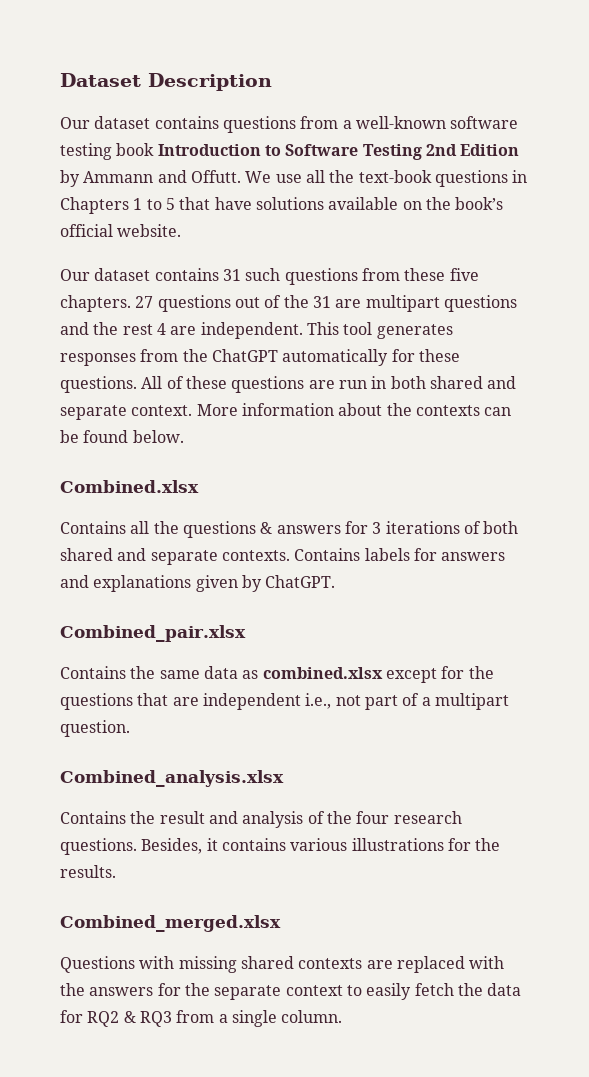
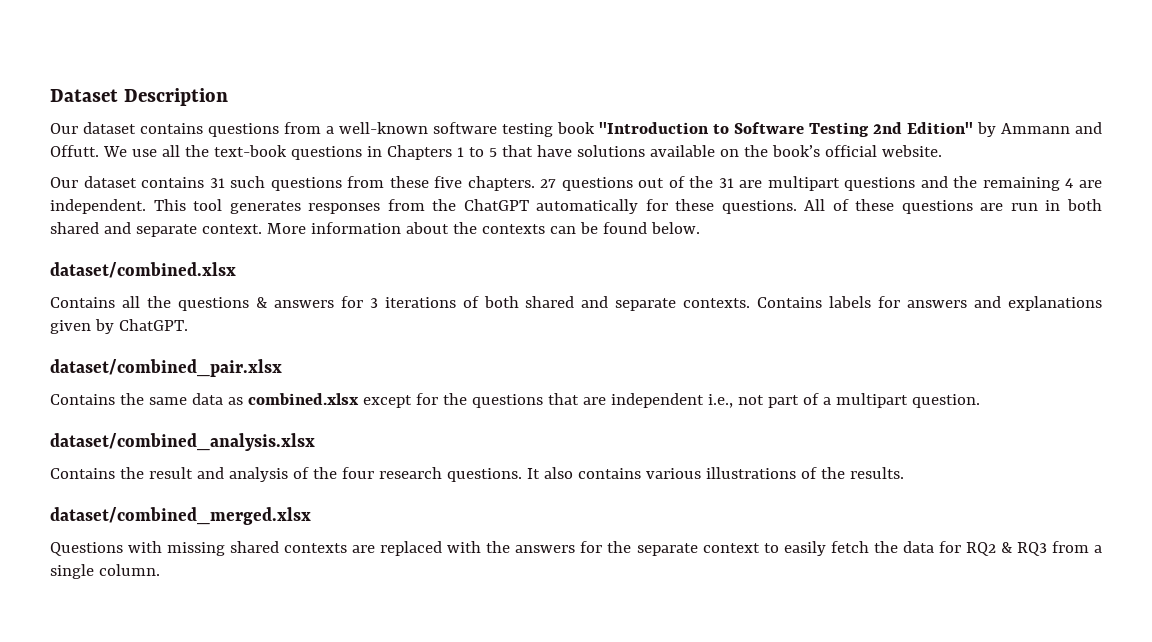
[157,144,261,156] Introduction -> [599,122,709,134] ''Introduction
[460,144,520,156] Edition -> [907,122,973,134] Edition''
[122,324,153,335] rest -> [982,177,1060,191] remaining
[60,480,199,493] Combined.xlsx -> [50,262,236,278] dataset/combined.xlsx
[60,625,246,642] Combined_pair.xlsx -> [50,359,282,377] dataset/combined_pair.xlsx
[60,770,284,787] Combined_analysis.xlsx -> [50,433,315,451] dataset/combined_analysis.xlsx
[141,838,218,854] Besides, it -> [526,467,573,479] It also
[447,838,471,851] for -> [800,467,817,479] of
[60,915,281,932] Combined_merged.xlsx -> [50,507,311,525] dataset/combined_merged.xlsx

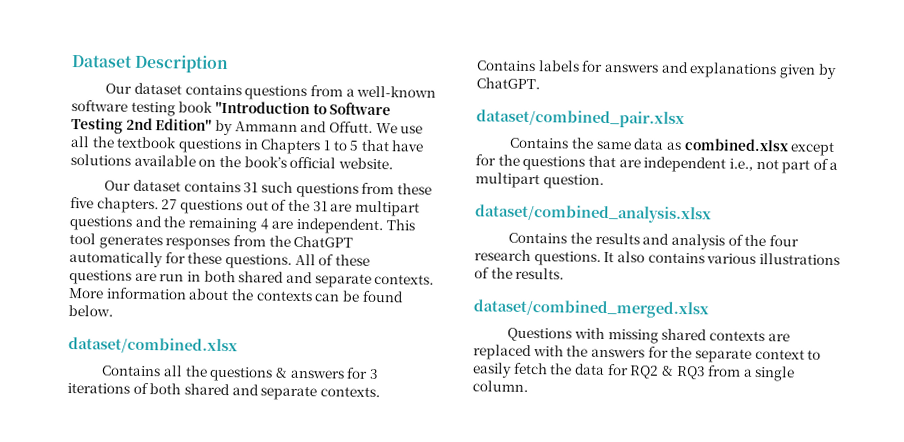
[213,145,287,157] text-book -> [116,136,178,149] textbook
[201,224,262,234] context. -> [374,273,435,285] contexts.
[148,467,193,479] result -> [594,232,640,245] results

